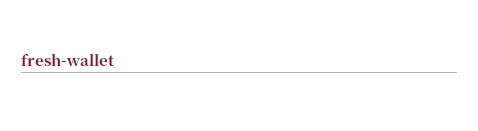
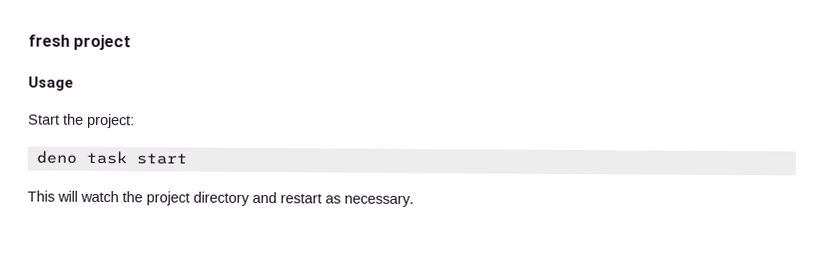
[21,53,114,66] fresh-wallet -> [28,34,132,51] [28,76,74,91] [28,113,135,129] [35,150,187,165] [27,190,414,208] fresh project // Usage // Start the project: // deno task start // This will watch the project directory and restart as necessary.

